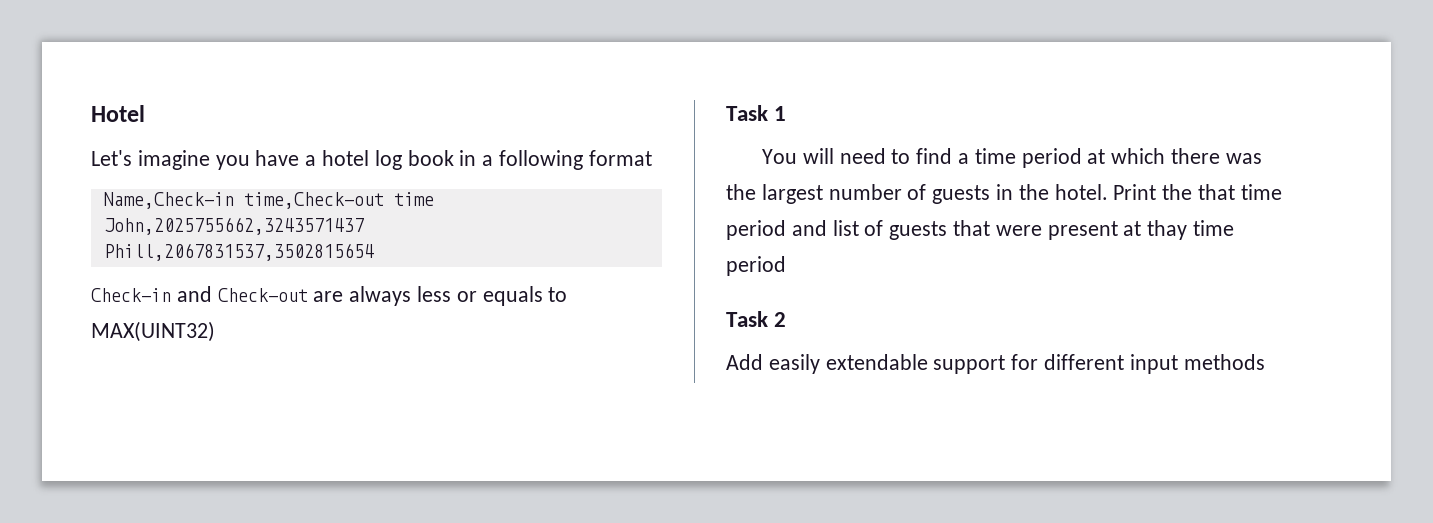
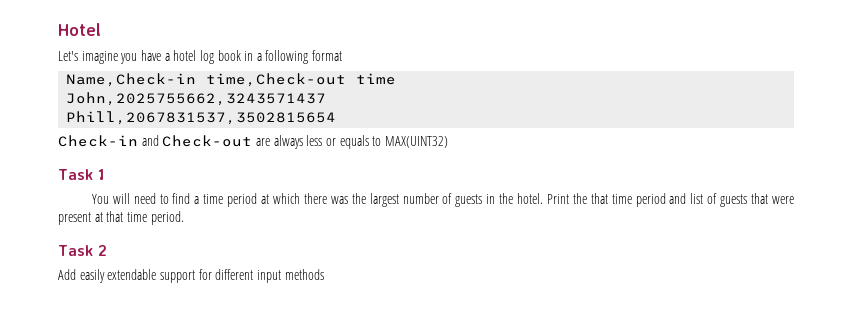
[1147,220,1235,240] [726,256,786,276] thay time period -> [106,211,184,225] that time period.

